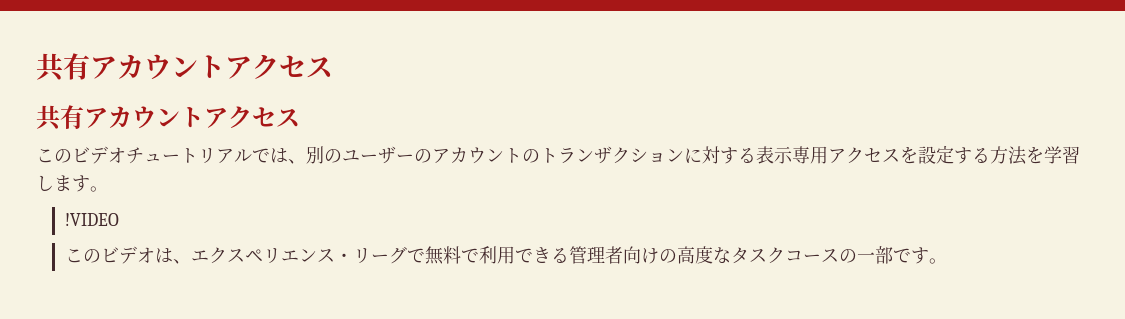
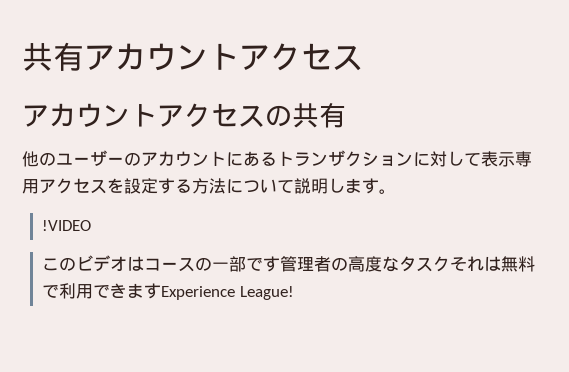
[36,53,333,82] [36,105,300,131] [36,146,324,164] 共有アカウントアクセス // 共有アカウントアクセス // このビデオチュートリアルでは、別 -> [22,42,363,71] [22,103,346,128] [22,151,39,167] 共有アカウントアクセス // アカウントアクセスの共有 // 他
[522,149,540,163] の -> [226,151,277,167] にある
[720,147,756,164] する -> [447,151,481,166] して
[1026,146,1080,164] を学習 -> [226,178,328,194] について説明
[172,246,947,265] 、エクスペリエンス・リーグで無料で利用できる管理者向けの高度なタスクコースの一部です。 -> [144,256,536,272] [42,283,294,300] コースの一部です管理者の高度なタスクそれは無料で利用できますExperience League!

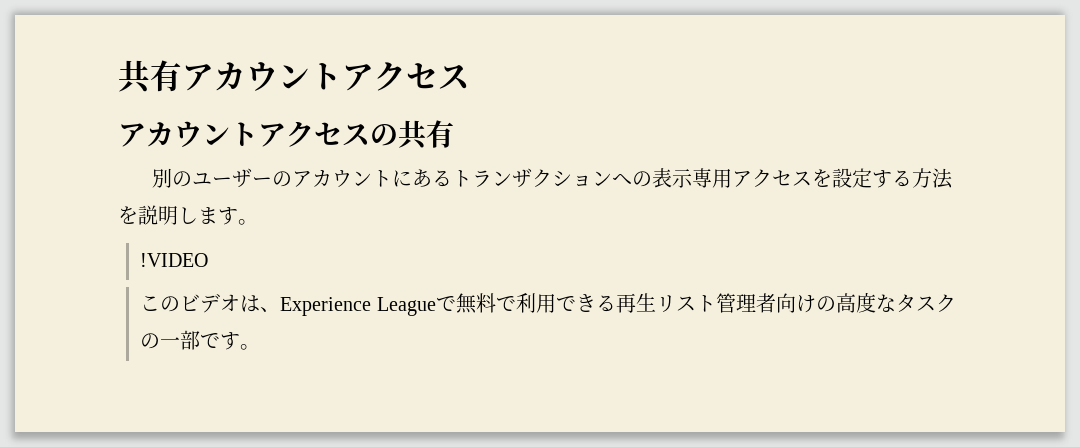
[22,151,39,167] 他 -> [152,168,173,188] 別
[413,151,481,167] に対して -> [612,171,653,187] への
[226,179,294,194] について -> [118,206,138,224] を
[144,256,536,272] [42,283,294,300] コースの一部です管理者の高度なタスクそれは無料で利用できますExperience League! -> [260,292,956,316] [140,330,261,350] 、Experience Leagueで無料で利用できる再生リスト管理者向けの高度なタスクの一部です。

